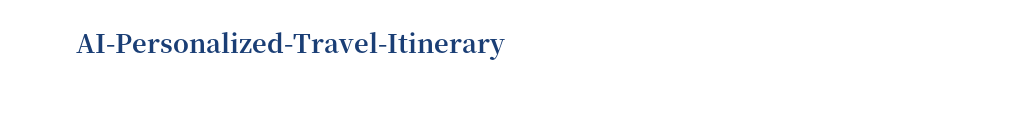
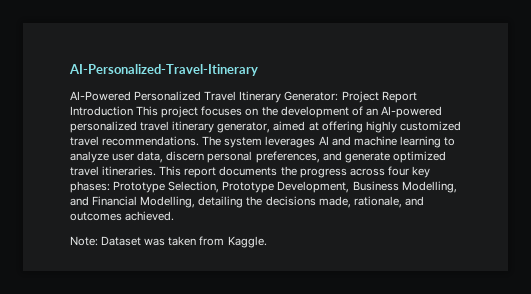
(505, 46) none -> [70,91,417,103] [70,106,442,118] [70,121,461,133] [70,136,455,148] [70,151,446,163] [70,166,430,178] [70,181,457,193] [70,196,424,208] [70,211,175,221] [70,236,267,248] // AI-Powered Personalized Travel Itinerary Generator: Project Report Introduction This project focuses on the development of an AI-powered personalized travel itinerary generator, aimed at offering highly customized travel recommendations. The system leverages AI and machine learning to analyze user data, discern personal preferences, and generate optimized travel itineraries. This report documents the progress across four key phases: Prototype Selection, Prototype Development, Business Modelling, and Financial Modelling, detailing the decisions made, rationale, and outcomes achieved. // Note: Dataset was taken from Kaggle.

